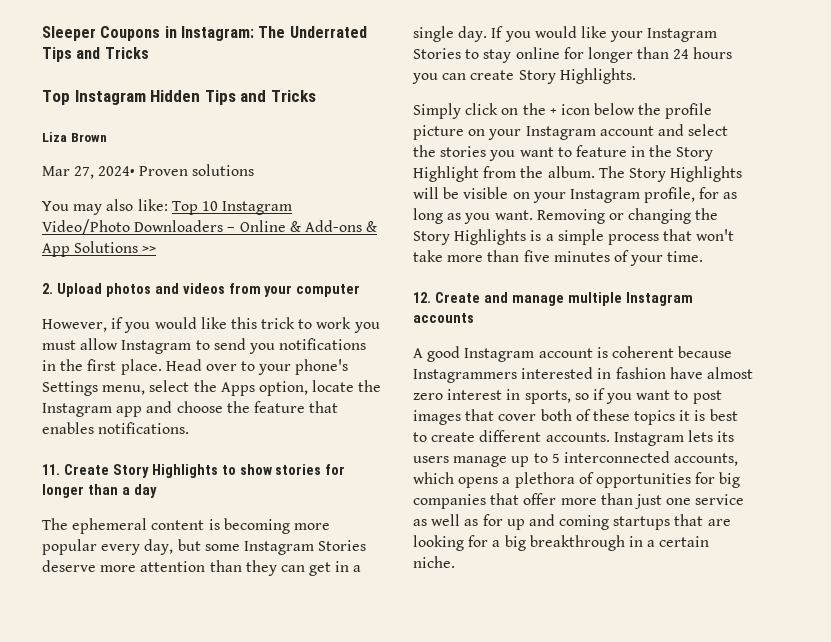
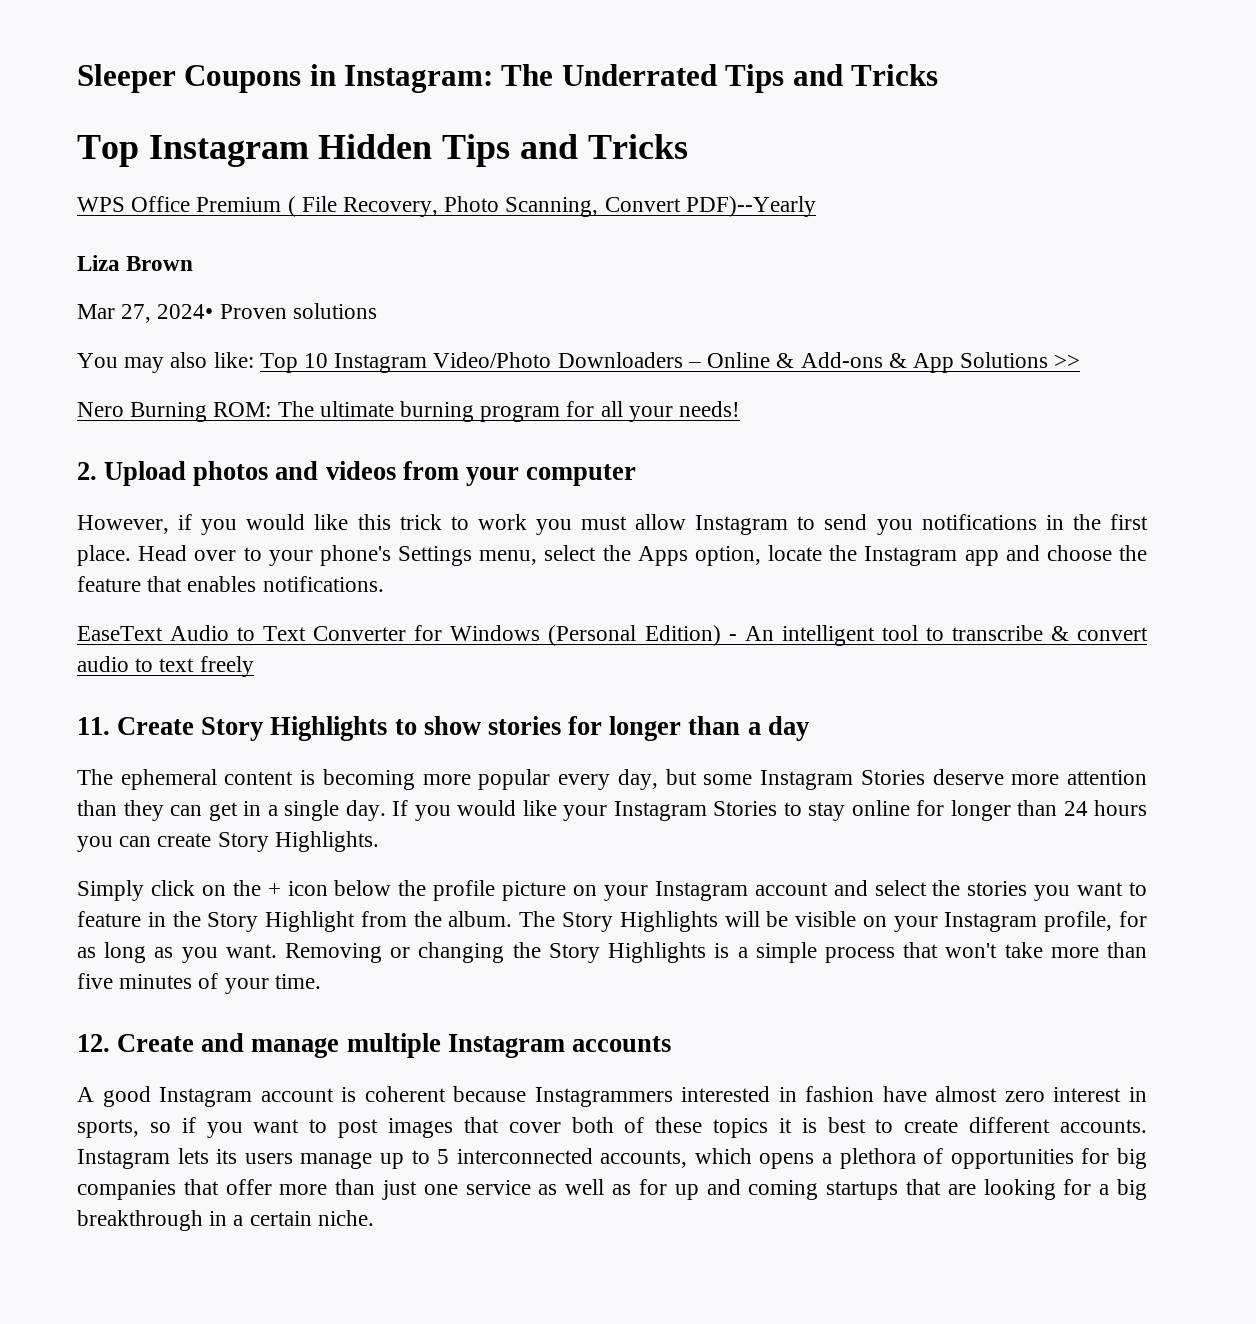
(316, 96) none -> [77,196,816,217] // WPS Office Premium ( File Recovery, Photo Scanning, Convert PDF)--Yearly
(157, 249) none -> [77,401,741,422] // Nero Burning ROM: The ultimate burning program for all your needs!
(190, 428) none -> [77,625,1148,646] [77,656,254,677] // EaseText Audio to Text Converter for Windows (Personal Edition) - An intelligent tool to transcribe & convert audio to text freely

